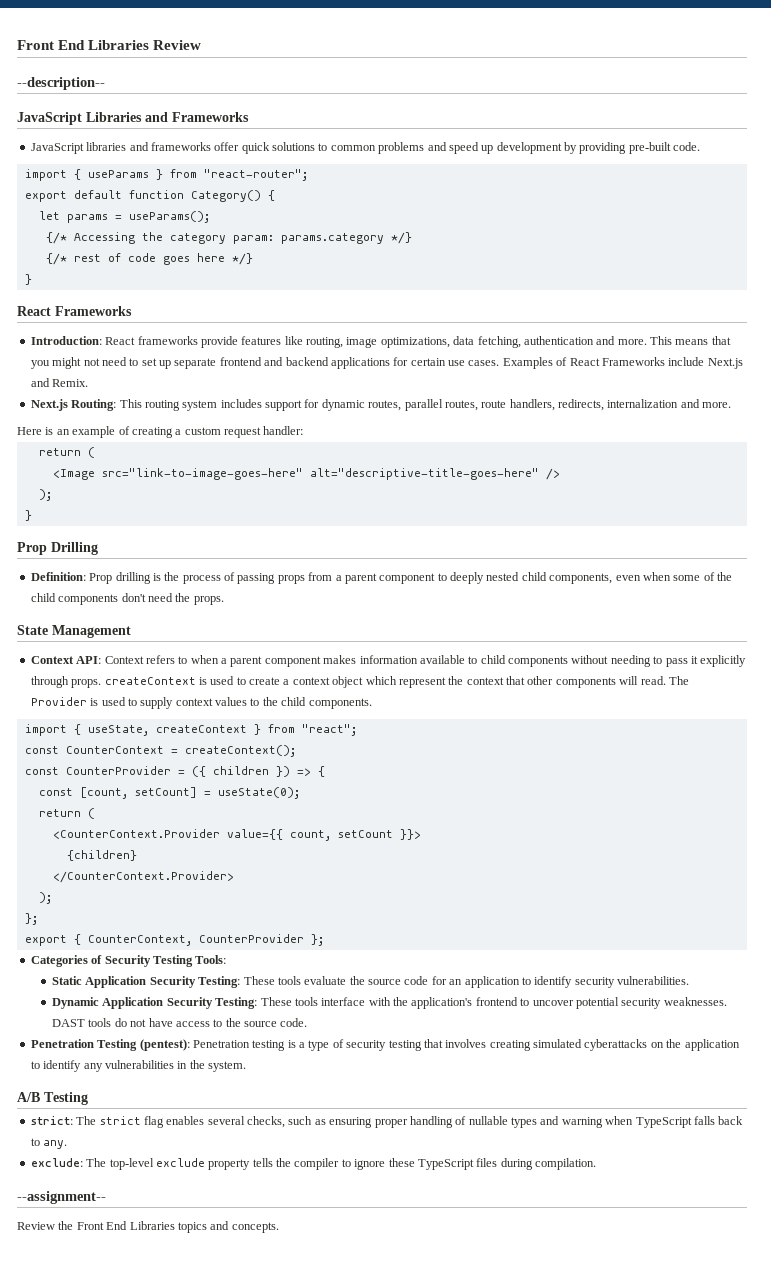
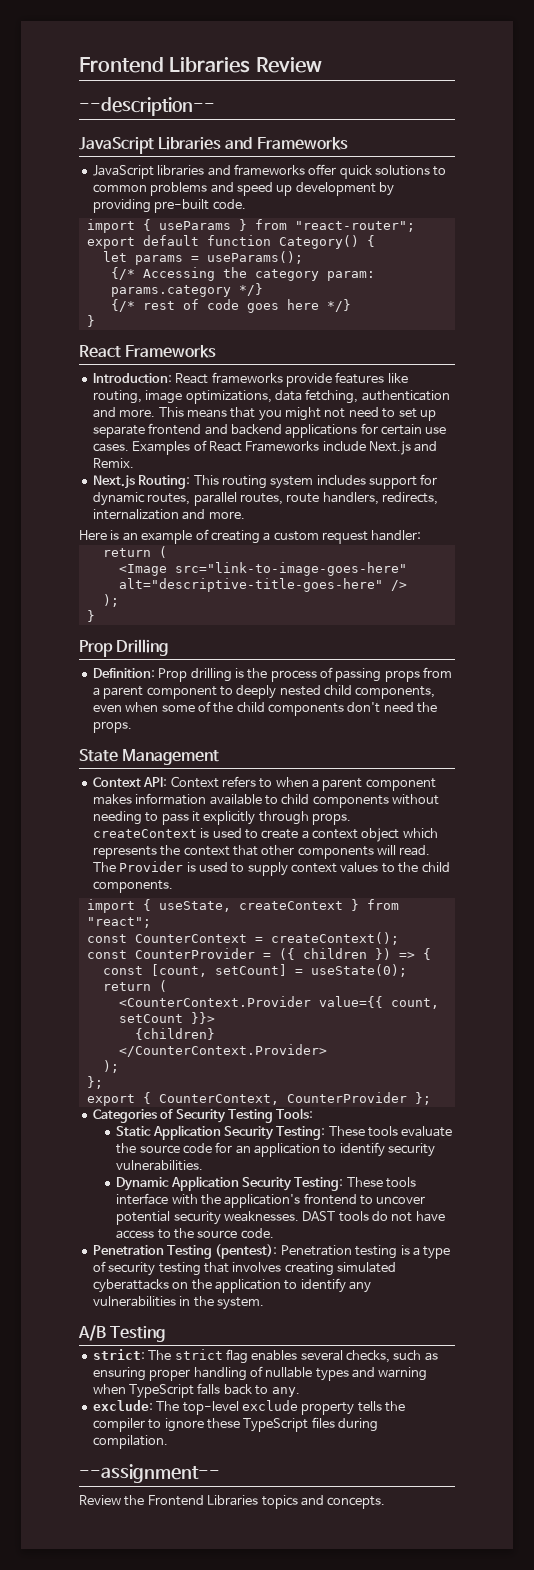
[17,40,86,50] Front End -> [79,57,164,73] Frontend
[398,677,446,688] represent -> [92,846,157,859] represents
[76,1221,128,1230] Front End -> [147,1495,204,1506] Frontend

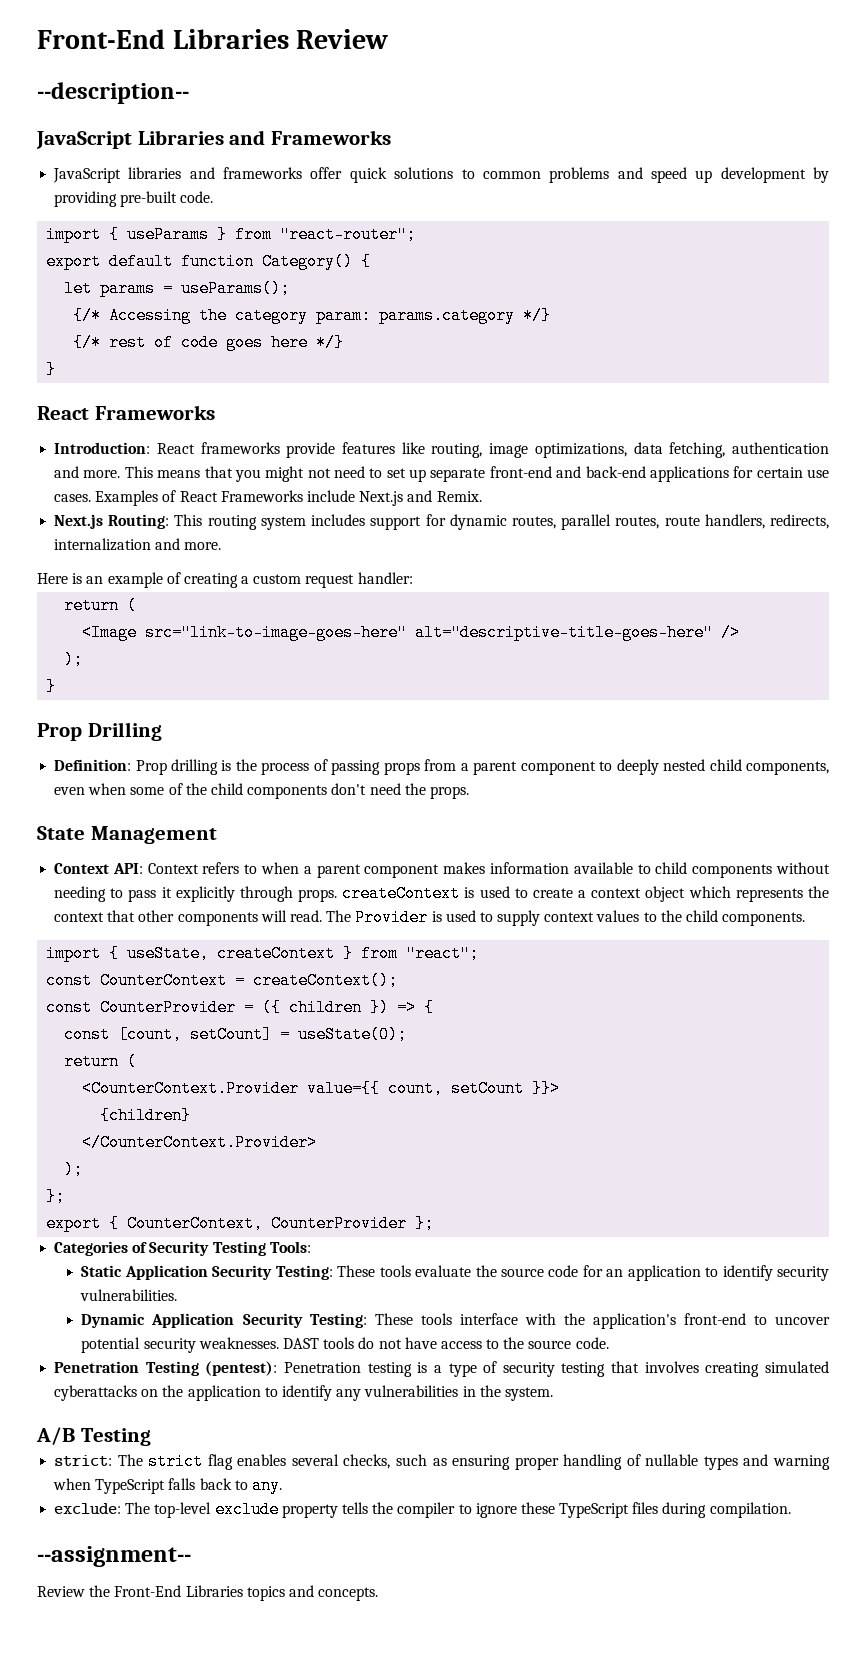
[79,57,164,73] Frontend -> [37,29,165,49] Front-End
[148,423,282,435] frontend and backend -> [489,466,646,478] front-end and back-end
[303,1193,357,1205] frontend -> [683,1313,746,1325] front-end
[147,1495,204,1506] Frontend -> [114,1585,182,1597] Front-End

